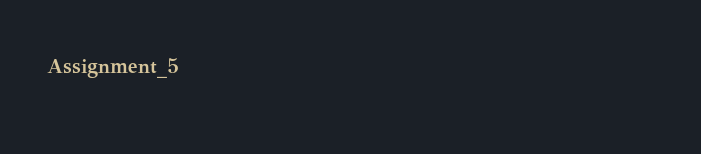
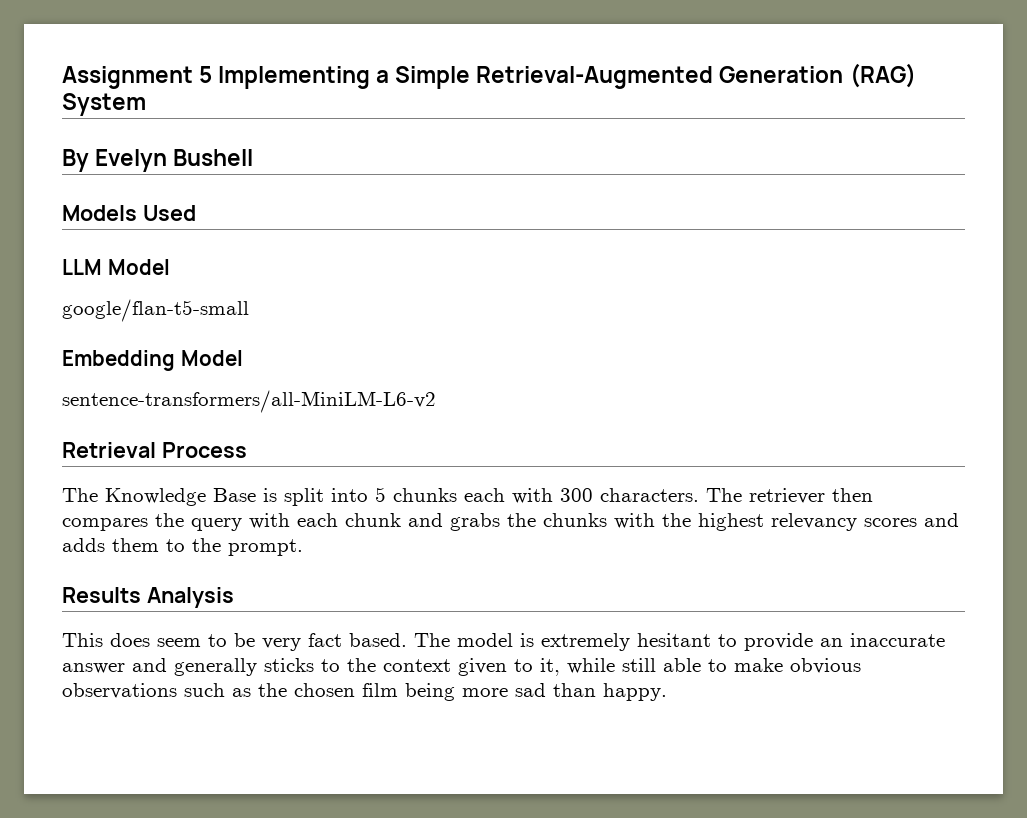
[47,58,179,78] Assignment_5 -> [62,63,916,89] [62,93,146,116] [62,149,254,172] [62,205,196,221] [62,259,170,275] [62,299,249,322] [62,350,243,371] [62,390,436,413] [62,442,247,458] [62,487,873,506] [62,513,959,531] [62,538,303,556] [62,587,234,608] [62,633,945,651] [62,658,861,676] [62,683,667,701] Assignment 5 Implementing a Simple Retrieval-Augmented Generation (RAG) System // By Evelyn Bushell // Models Used // LLM Model // google/flan-t5-small // Embedding Model // sentence-transformers/all-MiniLM-L6-v2 // Retrieval Process // The Knowledge Base is split into 5 chunks each with 300 characters. The retriever then compares the query with each chunk and grabs the chunks with the highest relevancy scores and adds them to the prompt. // Results Analysis // This does seem to be very fact based. The model is extremely hesitant to provide an inaccurate answer and generally sticks to the context given to it, while still able to make obvious observations such as the chosen film being more sad than happy.

